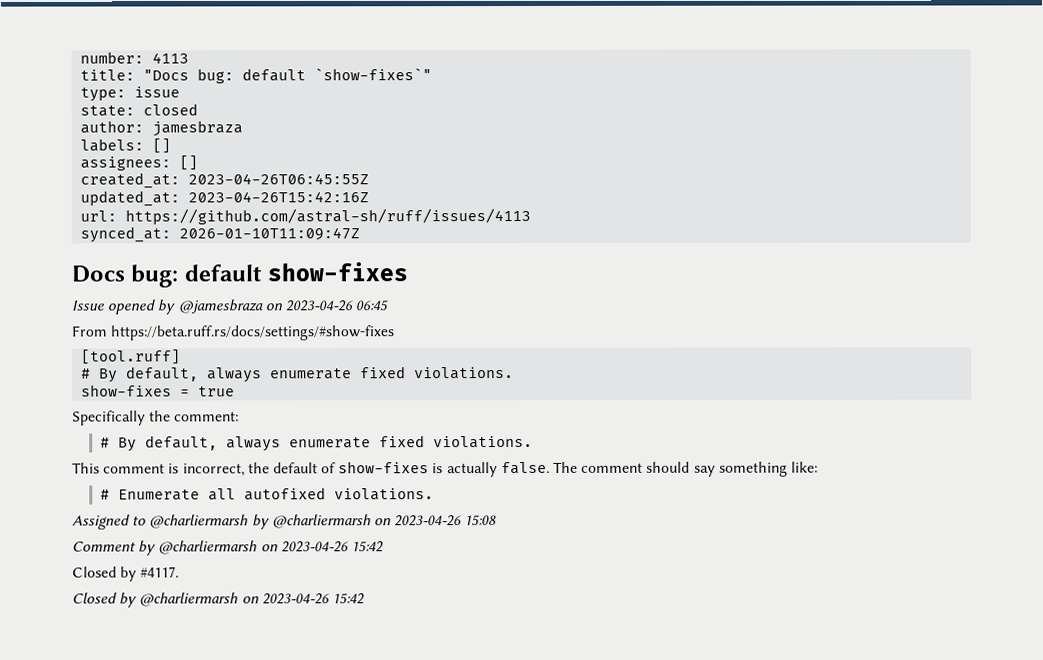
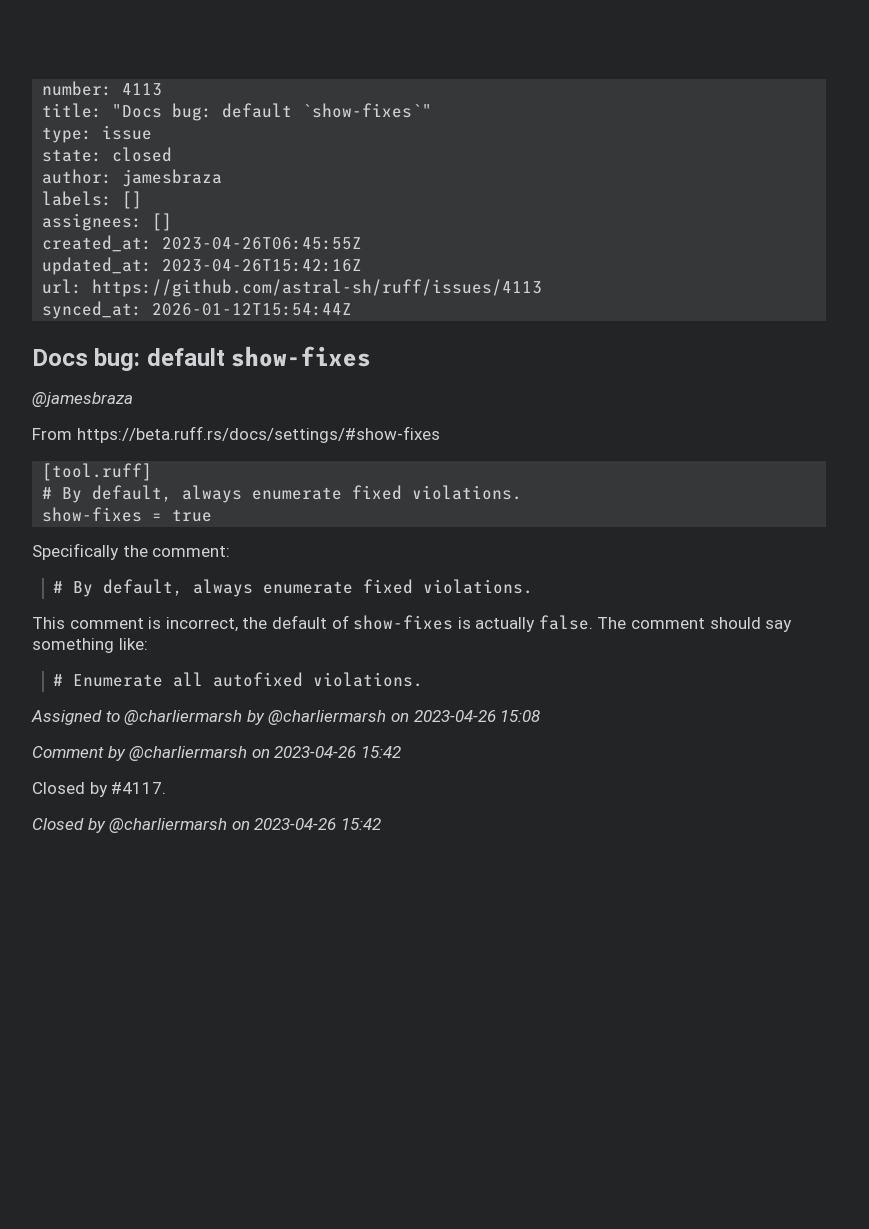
[179,227,361,241] 2026-01-10T11:09:47Z -> [152,303,353,316] 2026-01-12T15:54:44Z
[71,299,389,315] Issue opened by @jamesbraza on 2023-04-26 06:45 -> [32,392,133,407] @jamesbraza

